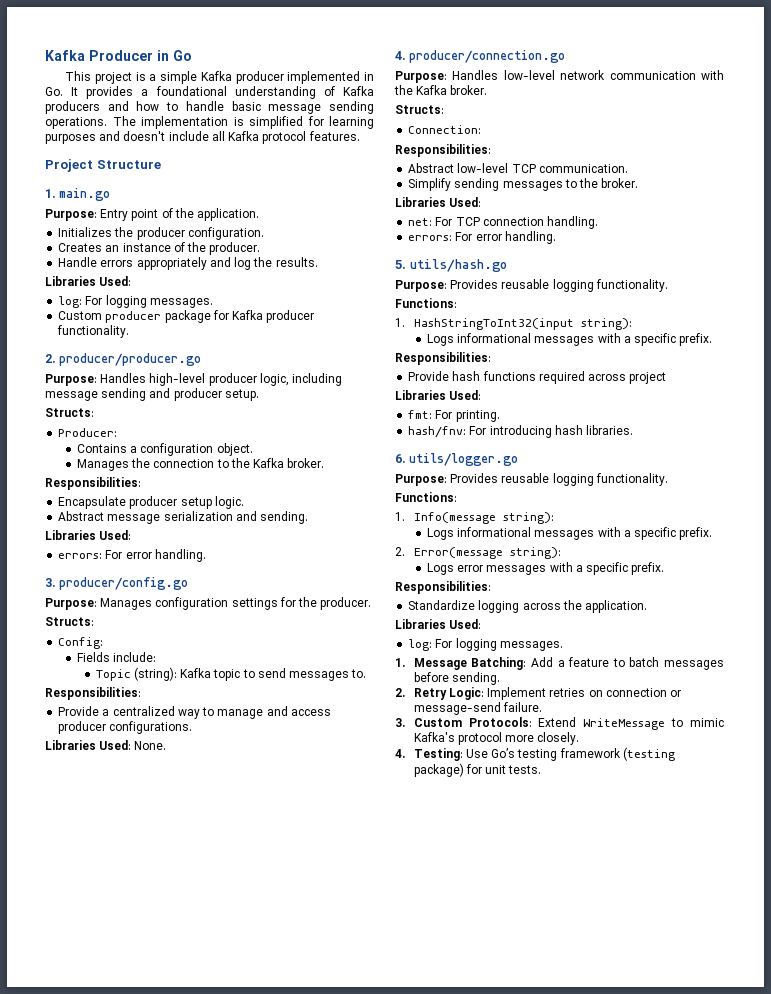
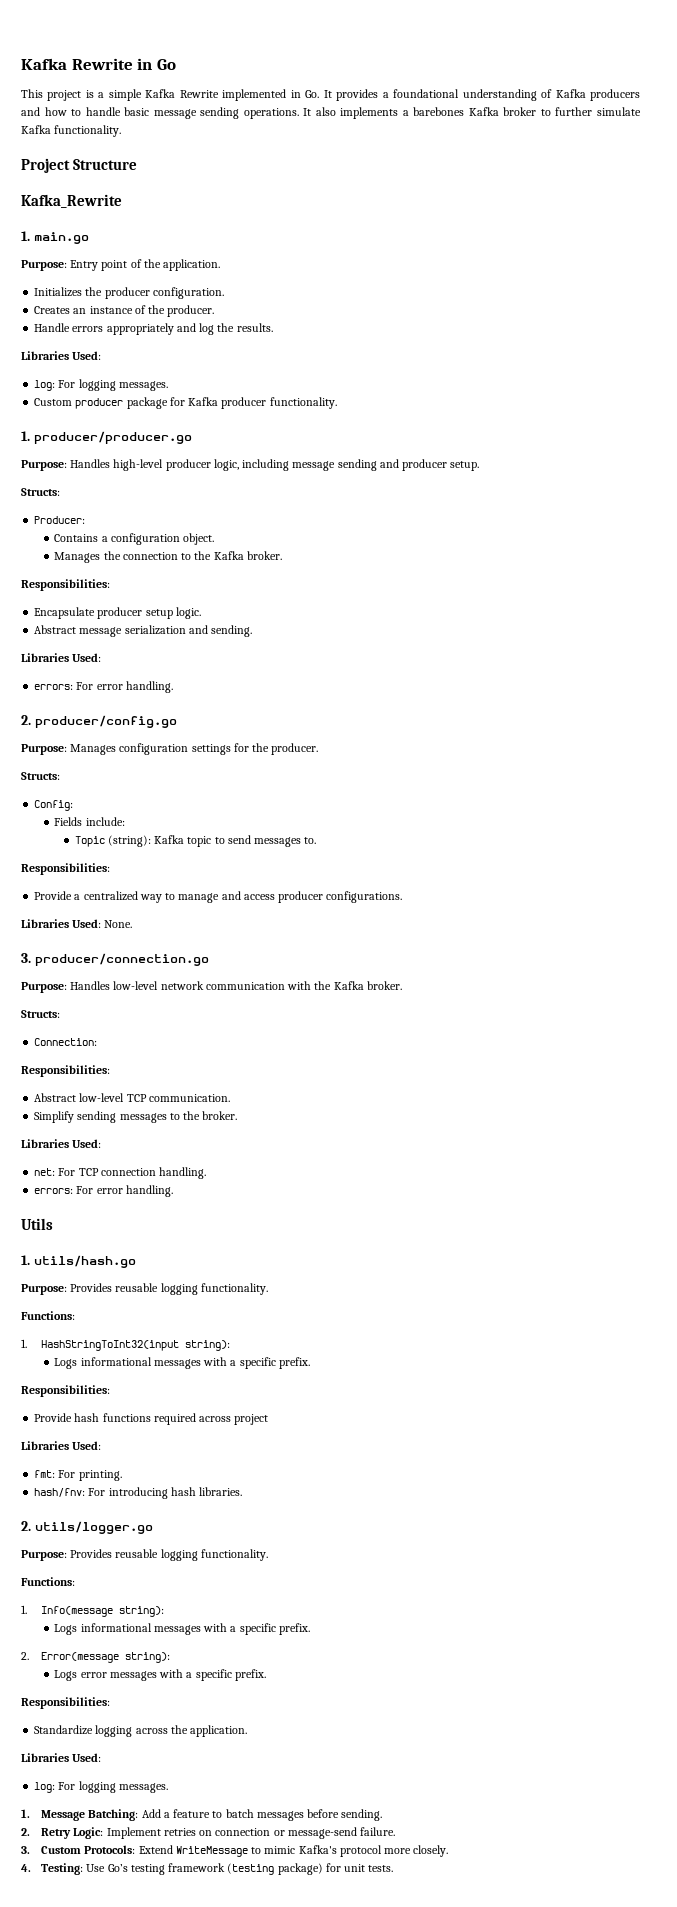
[45,50,153,61] Kafka Producer -> [21,58,133,70] Kafka Rewrite
[235,71,284,84] producer -> [179,90,219,98] Rewrite
[112,116,374,129] [45,131,360,144] The implementation is simplified for learning purposes and doesn't include all Kafka protocol features. -> [303,107,641,119] [21,125,122,137] It also implements a barebones Kafka broker to further simulate Kafka functionality.
(161, 164) none -> [21,194,122,208] // Kafka_Rewrite
[45,354,56,363] 2. -> [21,431,30,441] 1.
[45,578,56,587] 3. -> [21,715,31,725] 2.
[395,51,406,60] 4. -> [21,953,31,963] 3.
[395,260,406,269] 5. -> [21,1218,53,1230] [21,1255,30,1265] Utils // 1.
[395,454,406,463] 6. -> [21,1521,31,1531] 2.

